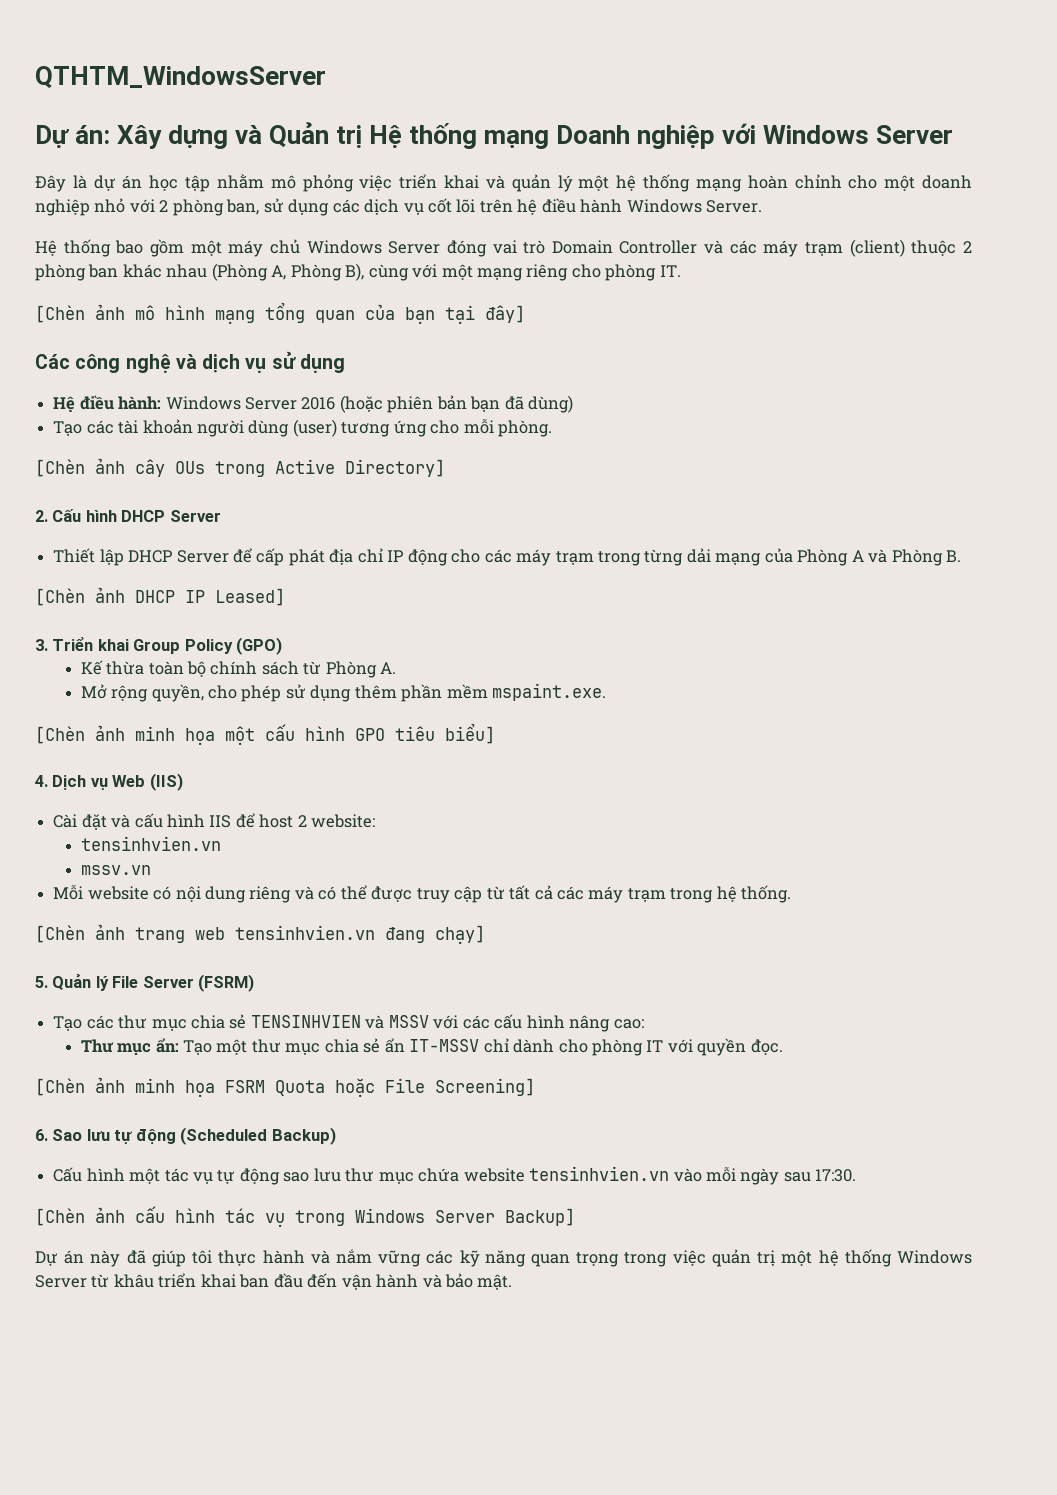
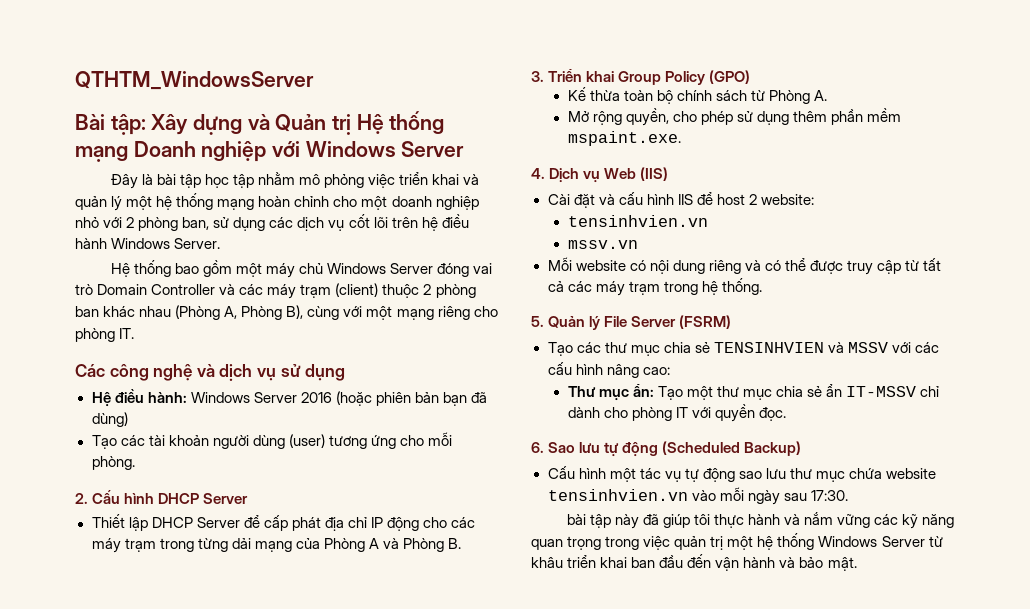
[35,125,111,148] Dự án: -> [75,114,146,135] Bài tập:
[93,175,143,191] dự án -> [156,174,201,188] bài tập
[35,302,525,324] // [Chèn ảnh mô hình mạng tổng quan của bạn tại đây] -> (135, 333) none
[35,458,445,477] // [Chèn ảnh cây OUs trong Active Directory] -> (135, 463) none
[35,587,285,606] // [Chèn ảnh DHCP IP Leased] -> (462, 543) none
[35,723,495,745] // [Chèn ảnh minh họa một cấu hình GPO tiêu biểu] -> (681, 138) none
[35,924,485,944] // [Chèn ảnh trang web tensinhvien.vn đang chạy] -> (762, 286) none
[35,1077,535,1097] // [Chèn ảnh minh họa FSRM Quota hoặc File Screening] -> (787, 414) none
[35,1206,575,1227] [35,1250,85,1266] [Chèn ảnh cấu hình tác vụ trong Windows Server Backup] // Dự án -> [566,514,611,528] bài tập

